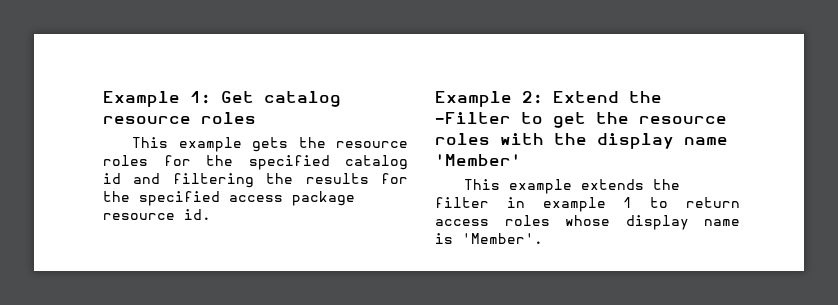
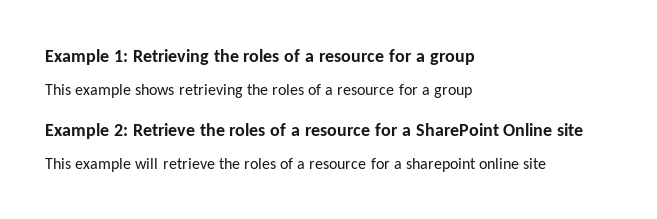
[221,91,341,107] [103,112,256,124] [132,137,408,152] [103,155,408,170] [103,173,408,188] [103,191,355,206] [103,209,211,220] [435,91,662,107] [435,112,727,128] [435,133,728,149] [435,154,521,166] [464,179,681,194] [435,197,740,212] [435,215,740,230] [435,233,543,244] Get catalog resource roles // This example gets the resource roles for the specified catalog id and filtering the results for the specified access package resource id. // Example 2: Extend the -Filter to get the resource roles with the display name 'Member' // This example extends the filter in example 1 to return access roles whose display name is 'Member'. -> [132,49,475,65] [45,84,473,98] [45,123,584,139] [45,158,547,172] Retrieving the roles of a resource for a group // This example shows retrieving the roles of a resource for a group // Example 2: Retrieve the roles of a resource for a SharePoint Online site // This example will retrieve the roles of a resource for a sharepoint online site

